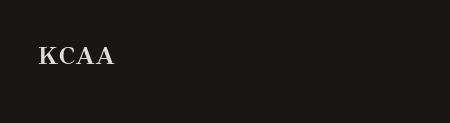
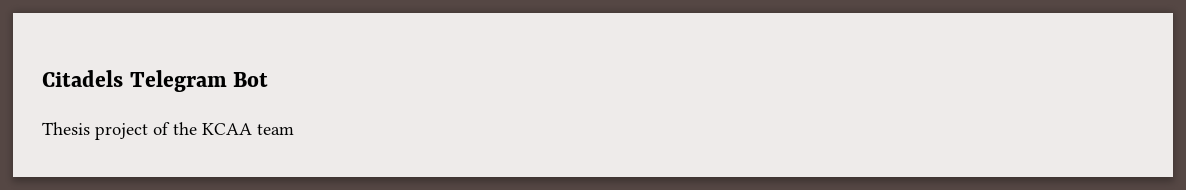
[38,46,115,65] KCAA -> [42,70,269,92] [42,122,294,140] Citadels Telegram Bot // Thesis project of the KCAA team

